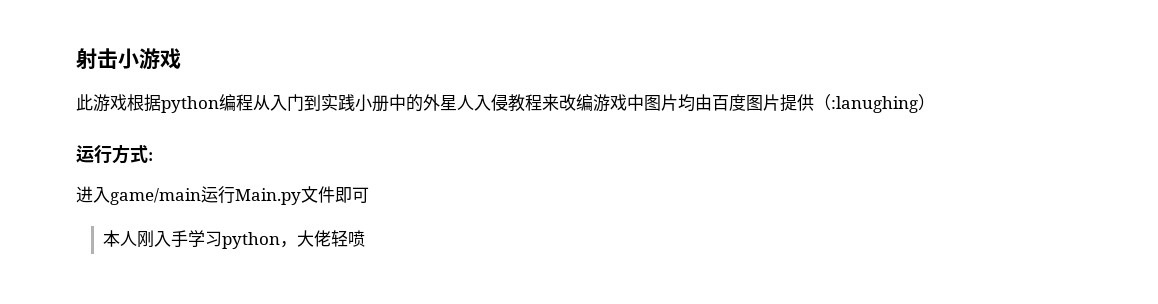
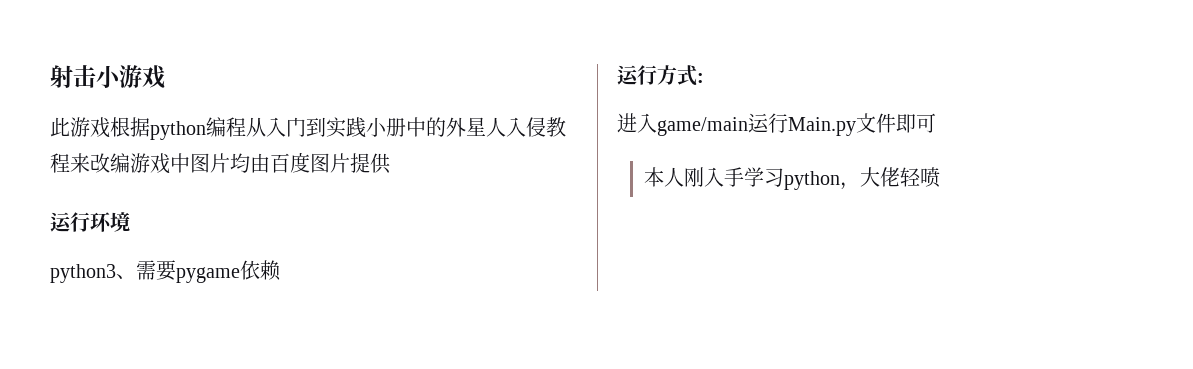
[814,94,935,113] （:lanughing） -> [50,212,130,232] [50,260,281,283] // 运行环境 // python3、需要pygame依赖

